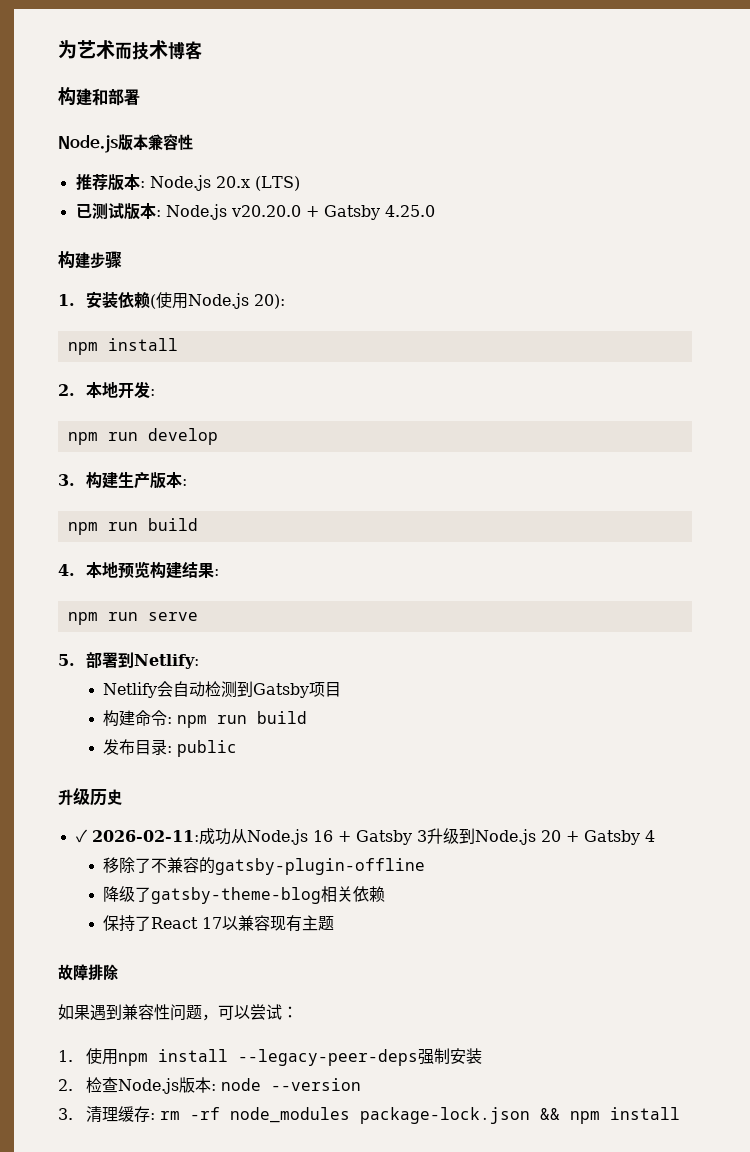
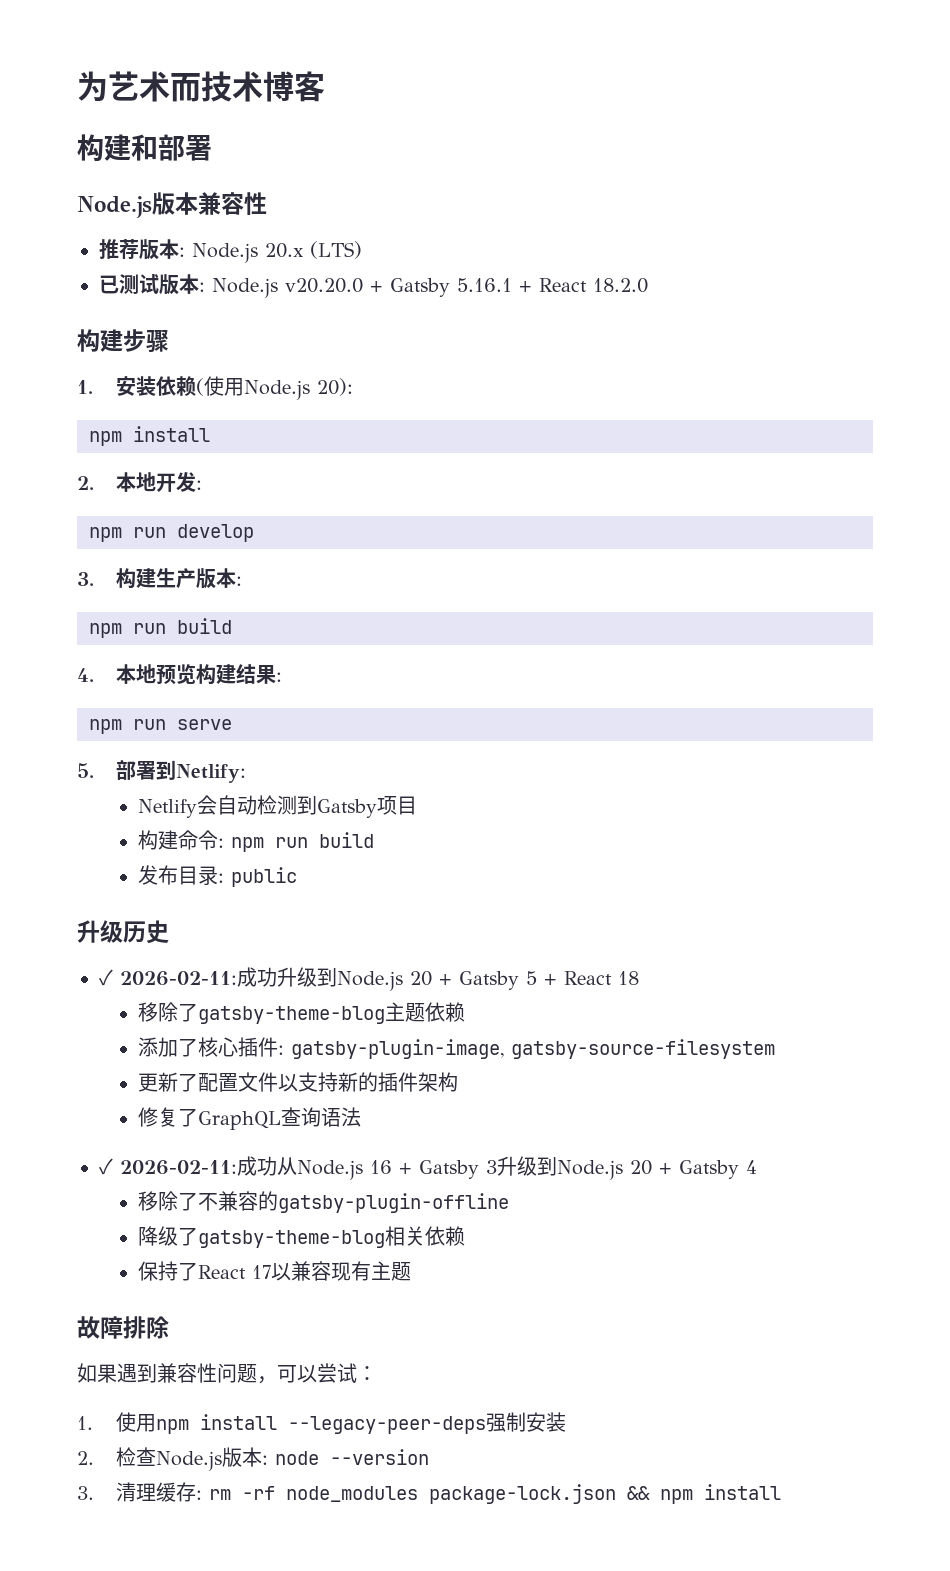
[384,205,435,217] 4.25.0 -> [457,278,648,293] 5.16.1 + React 18.2.0
(122, 797) none -> [99,967,639,991] [138,1002,466,1024] [138,1037,776,1059] [138,1072,459,1092] [138,1107,362,1130] // ✓ 2026-02-11:成功升级到Node.js 20 + Gatsby 5 + React 18 // 移除了gatsby-theme-blog主题依赖 // 添加了核心插件: gatsby-plugin-image, gatsby-source-filesystem // 更新了配置文件以支持新的插件架构 // 修复了GraphQL查询语法

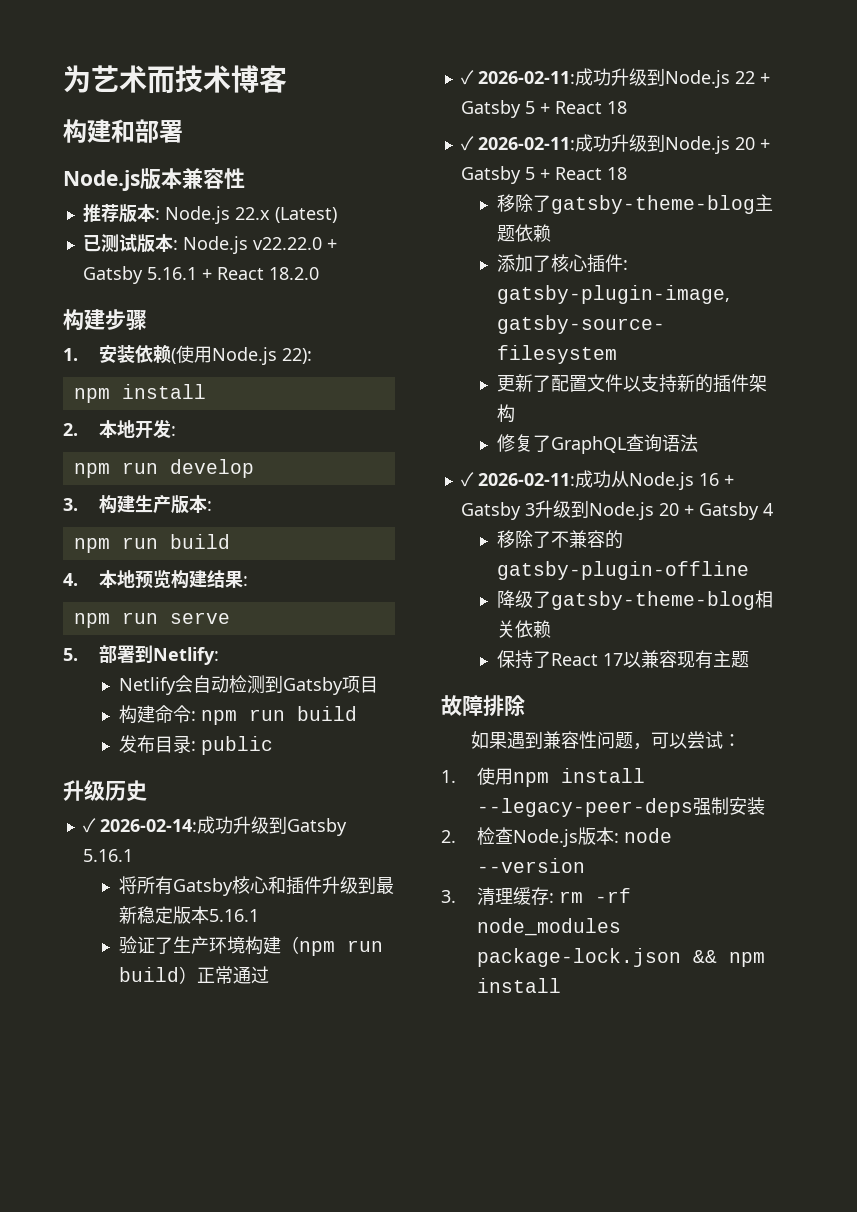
[265,241,362,259] 20.x (LTS) -> [234,207,337,223] 22.x (Latest)
[285,278,363,293] v20.20.0 -> [252,237,322,250] v22.22.0
[317,378,354,396] 20): -> [281,348,312,364] 22):
(169, 932) none -> [82,816,347,836] [82,849,133,862] [118,876,394,896] [118,906,259,924] [118,936,383,956] [118,966,269,984] [460,68,770,88] [460,100,627,118] // ✓ 2026-02-14:成功升级到Gatsby 5.16.1 // 将所有Gatsby核心和插件升级到最新稳定版本5.16.1 // 验证了生产环境构建（npm run build）正常通过 // ✓ 2026-02-11:成功升级到Node.js 22 + Gatsby 5 + React 18

